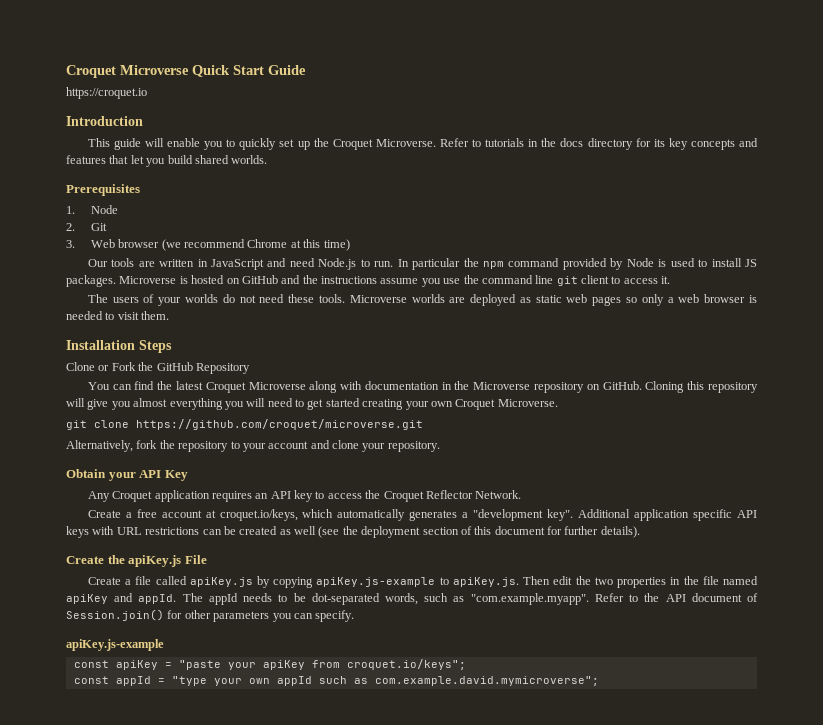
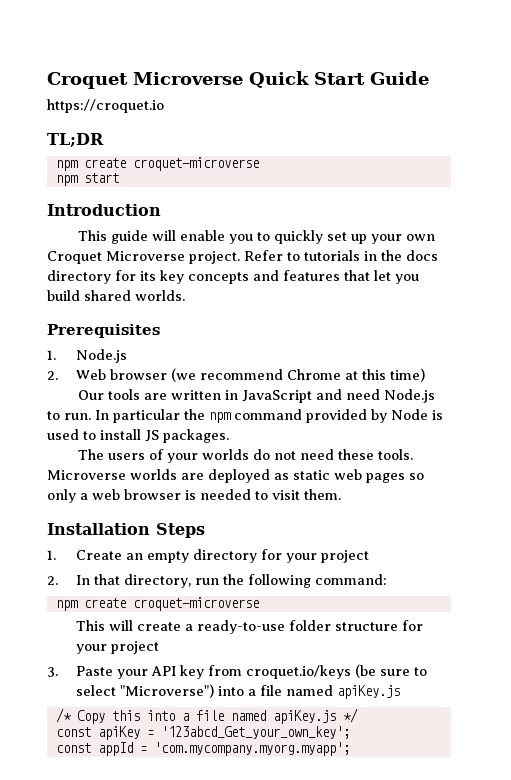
(147, 93) none -> [47,133,104,147] [55,157,259,171] [55,173,119,186] // TL;DR // npm create croquet-microverse // npm start
[313,138,436,150] the Croquet Microverse. -> [370,234,435,244] [47,251,240,264] your own Croquet Microverse project.
[90,205,118,214] [66,223,107,231] [66,240,75,248] Node // 2. Git // 3. -> [75,349,127,363] [47,371,58,380] Node.js // 2.
[119,275,671,287] Microverse is hosted on GitHub and the instructions assume you use the command line git client to access it. -> (229, 436) none
[66,362,250,374] [87,381,759,393] [66,398,558,410] [66,419,423,430] [66,440,440,452] [66,469,188,481] [87,490,522,502] [87,509,757,521] [66,526,640,538] [66,555,207,567] [87,576,759,588] [66,593,758,605] [66,609,355,622] [66,639,164,651] [73,659,466,670] [73,676,599,686] Clone or Fork the GitHub Repository // You can find the latest Croquet Microverse along with documentation in the Microverse repository on GitHub. Cloning this repository will give you almost everything you will need to get started creating your own Croquet Microverse. // git clone https://github.com/croquet/microverse.git // Alternatively, fork the repository to your account and clone your repository. // Obtain your API Key // Any Croquet application requires an API key to access the Croquet Reflector Network. // Create a free account at croquet.io/keys, which automatically generates a "development key". Additional application specific API keys with URL restrictions can be created as well (see the deployment section of this document for further details). // Create the apiKey.js File // Create a file called apiKey.js by copying apiKey.js-example to apiKey.js. Then edit the two properties in the file named apiKey and appId. The appId needs to be dot-separated words, such as "com.example.myapp". Refer to the API document of Session.join() for other parameters you can specify. // apiKey.js-example // const apiKey = "paste your apiKey from croquet.io/keys"; // const appId = "type your own appId such as com.example.david.mymicroverse"; -> [47,549,369,563] [47,574,387,588] [55,597,259,611] [75,620,423,634] [75,641,159,654] [47,664,427,679] [75,684,400,699] [55,708,358,724] [55,726,350,740] [55,742,350,756] 1. Create an empty directory for your project // 2. In that directory, run the following command: // npm create croquet-microverse // This will create a ready-to-use folder structure for your project // 3. Paste your API key from croquet.io/keys (be sure to select "Microverse") into a file named apiKey.js // /* Copy this into a file named apiKey.js */ // const apiKey = '123abcd_Get_your_own_key'; // const appId = 'com.mycompany.myorg.myapp';

